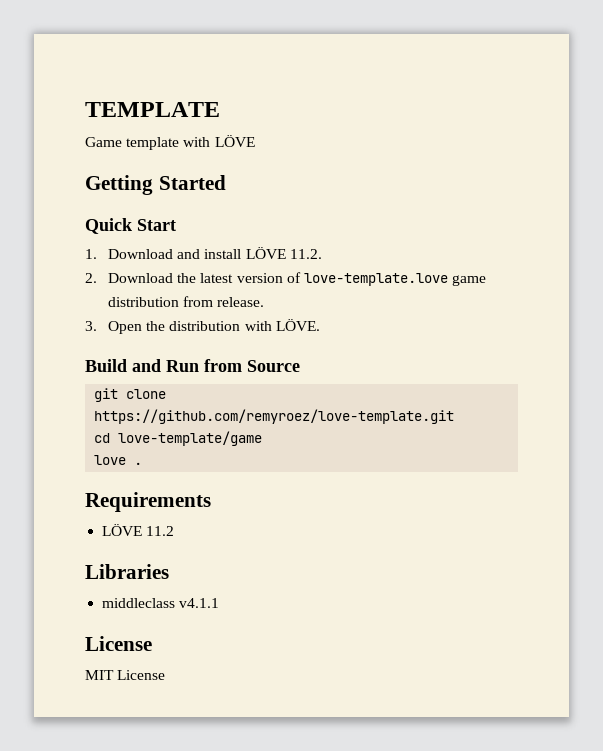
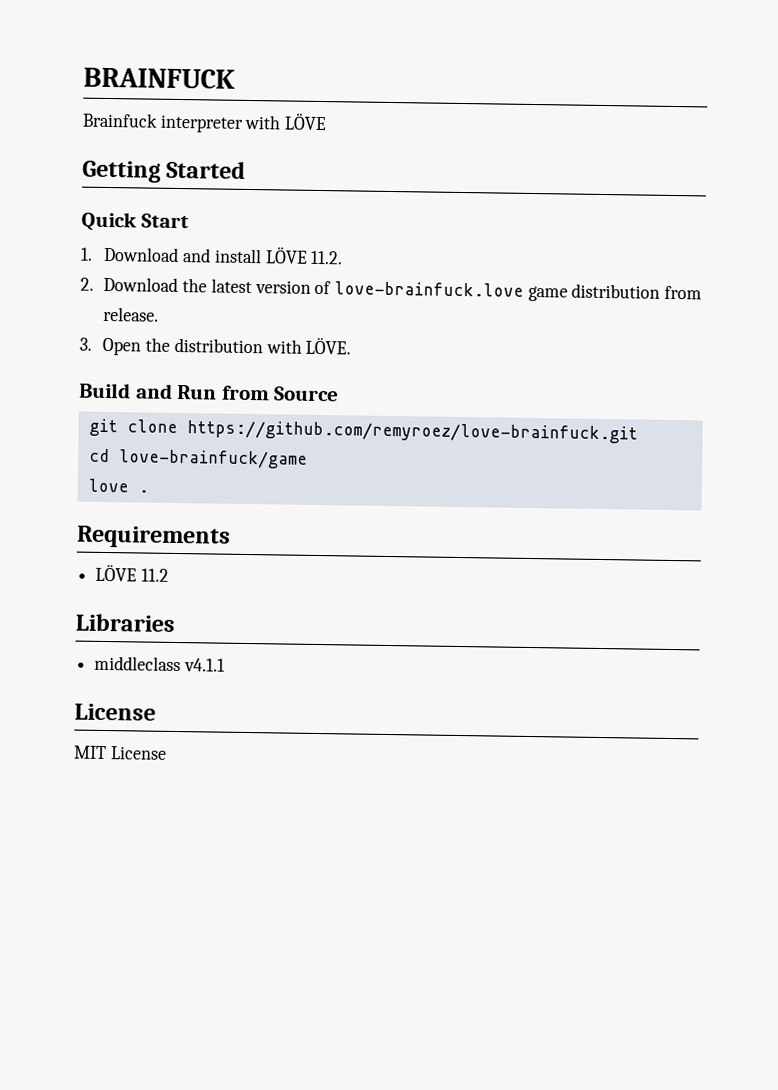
[85,102,220,117] [85,137,180,150] TEMPLATE // Game template -> [83,67,236,89] [82,112,244,133] BRAINFUCK // Brainfuck interpreter
[303,273,448,286] love-template.love -> [334,281,525,297] love-brainfuck.love
[94,409,455,424] https://github.com/remyroez/love-template.git -> [186,420,638,444] https://github.com/remyroez/love-brainfuck.git
[118,431,263,446] love-template/game -> [118,449,308,469] love-brainfuck/game

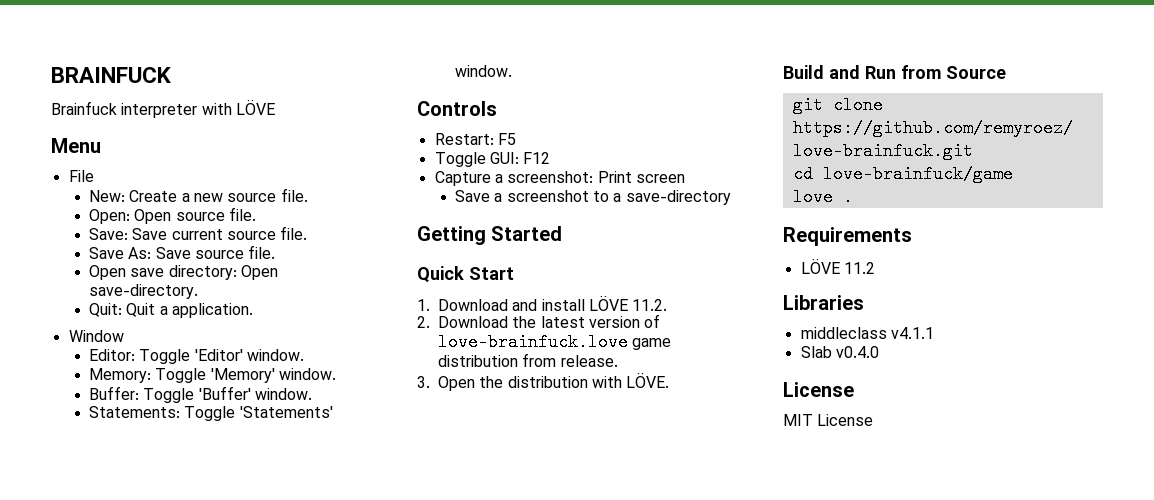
(328, 122) none -> [51,138,101,153] [68,170,94,182] [88,188,308,202] [88,207,256,224] [88,226,308,240] [88,245,276,259] [88,265,278,280] [88,284,198,299] [88,303,253,318] [68,330,124,342] [88,349,304,364] [88,368,336,383] [88,386,312,403] [88,406,333,421] [454,65,512,77] [417,101,497,116] [434,133,516,145] [434,152,551,167] [434,171,685,186] [454,190,731,205] // Menu // File // New: Create a new source file. // Open: Open source file. // Save: Save current source file. // Save As: Save source file. // Open save directory: Open save-directory. // Quit: Quit a application. // Window // Editor: Toggle 'Editor' window. // Memory: Toggle 'Memory' window. // Buffer: Toggle 'Buffer' window. // Statements: Toggle 'Statements' window. // Controls // Restart: F5 // Toggle GUI: F12 // Capture a screenshot: Print screen // Save a screenshot to a save-directory
(225, 665) none -> [800,346,879,358] // Slab v0.4.0

